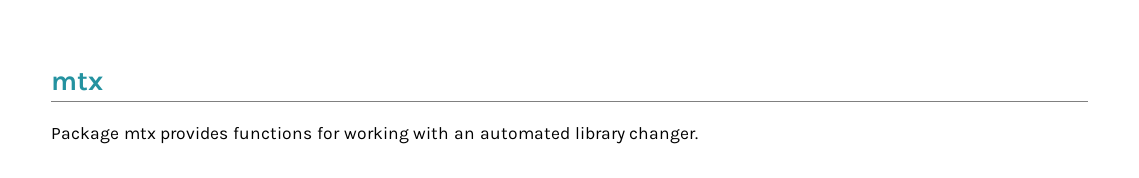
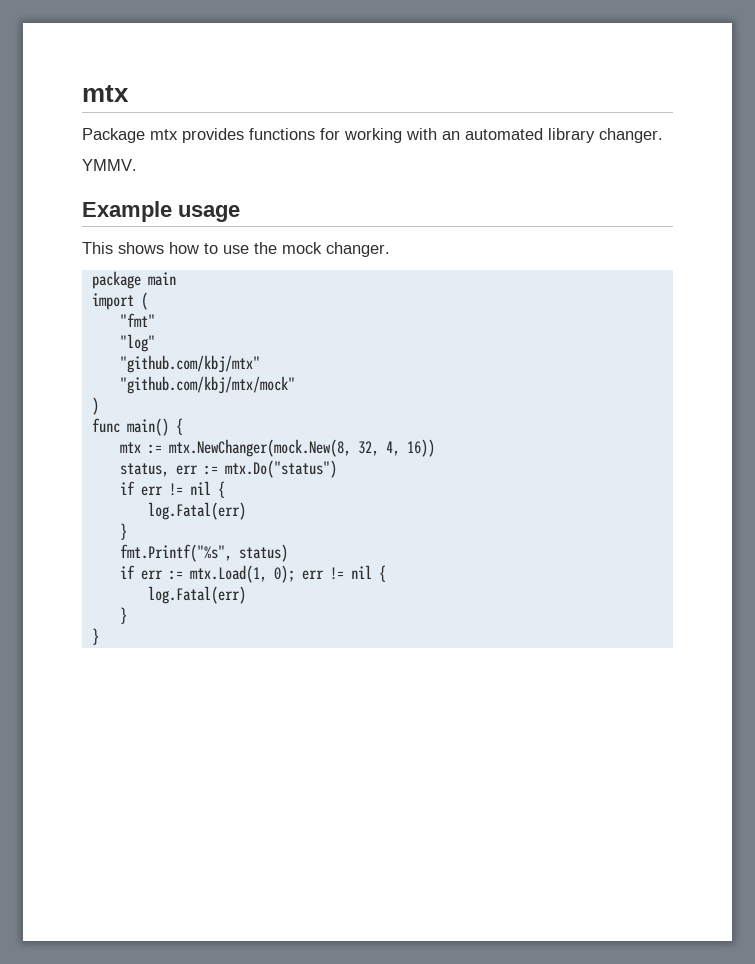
(699, 135) none -> [82,159,137,171] [82,201,240,222] [82,242,390,257] [91,271,176,289] [91,292,148,310] [119,313,155,327] [119,334,155,352] [119,355,260,373] [119,376,295,394] [91,397,99,415] [91,418,183,436] [119,439,435,457] [119,460,337,478] [119,481,225,498] [147,502,246,520] [119,523,127,540] [119,544,288,562] [119,565,386,583] [147,586,246,604] [119,607,127,624] [91,628,99,645] // YMMV. // Example usage // This shows how to use the mock changer. // package main // import ( // "fmt" // "log" // "github.com/kbj/mtx" // "github.com/kbj/mtx/mock" // ) // func main() { // mtx := mtx.NewChanger(mock.New(8, 32, 4, 16)) // status, err := mtx.Do("status") // if err != nil { // log.Fatal(err) // } // fmt.Printf("%s", status) // if err := mtx.Load(1, 0); err != nil { // log.Fatal(err) // } // }

